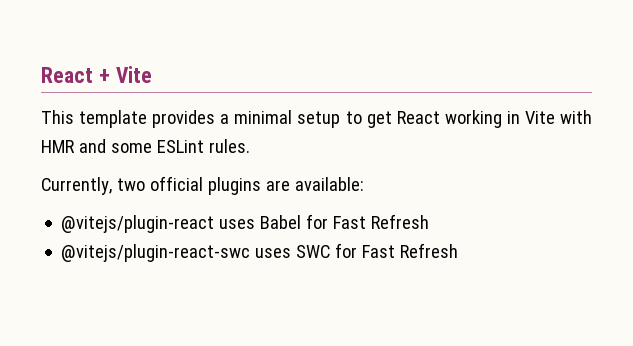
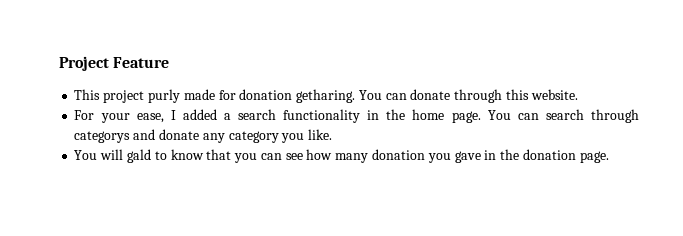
[41,66,152,83] [41,110,592,128] [41,139,250,153] [41,176,364,195] [61,214,430,233] [61,243,459,262] React + Vite // This template provides a minimal setup to get React working in Vite with HMR and some ESLint rules. // Currently, two official plugins are available: // @vitejs/plugin-react uses Babel for Fast Refresh // @vitejs/plugin-react-swc uses SWC for Fast Refresh -> [59,56,170,71] [74,89,578,103] [74,109,640,123] [74,129,333,143] [74,149,609,163] Project Feature // This project purly made for donation getharing. You can donate through this website. // For your ease, I added a search functionality in the home page. You can search through categorys and donate any category you like. // You will gald to know that you can see how many donation you gave in the donation page.

